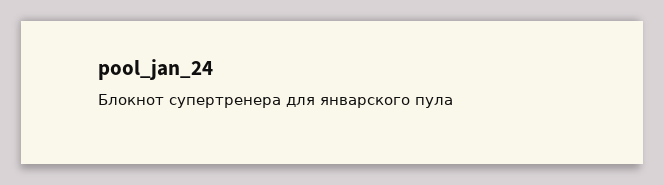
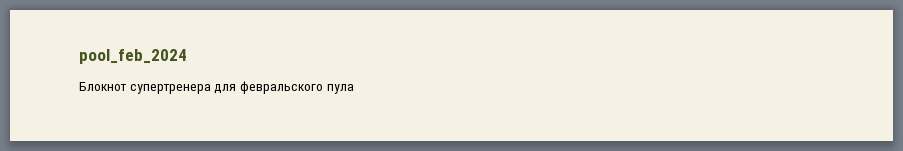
[98,59,213,80] pool_jan_24 -> [79,49,187,64] pool_feb_2024
[320,97,410,108] январского -> [239,81,323,94] февральского

